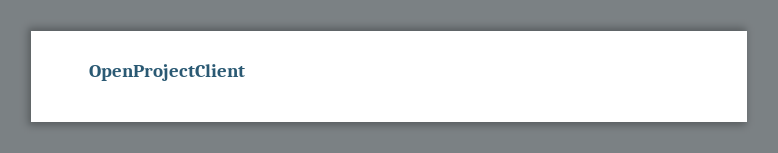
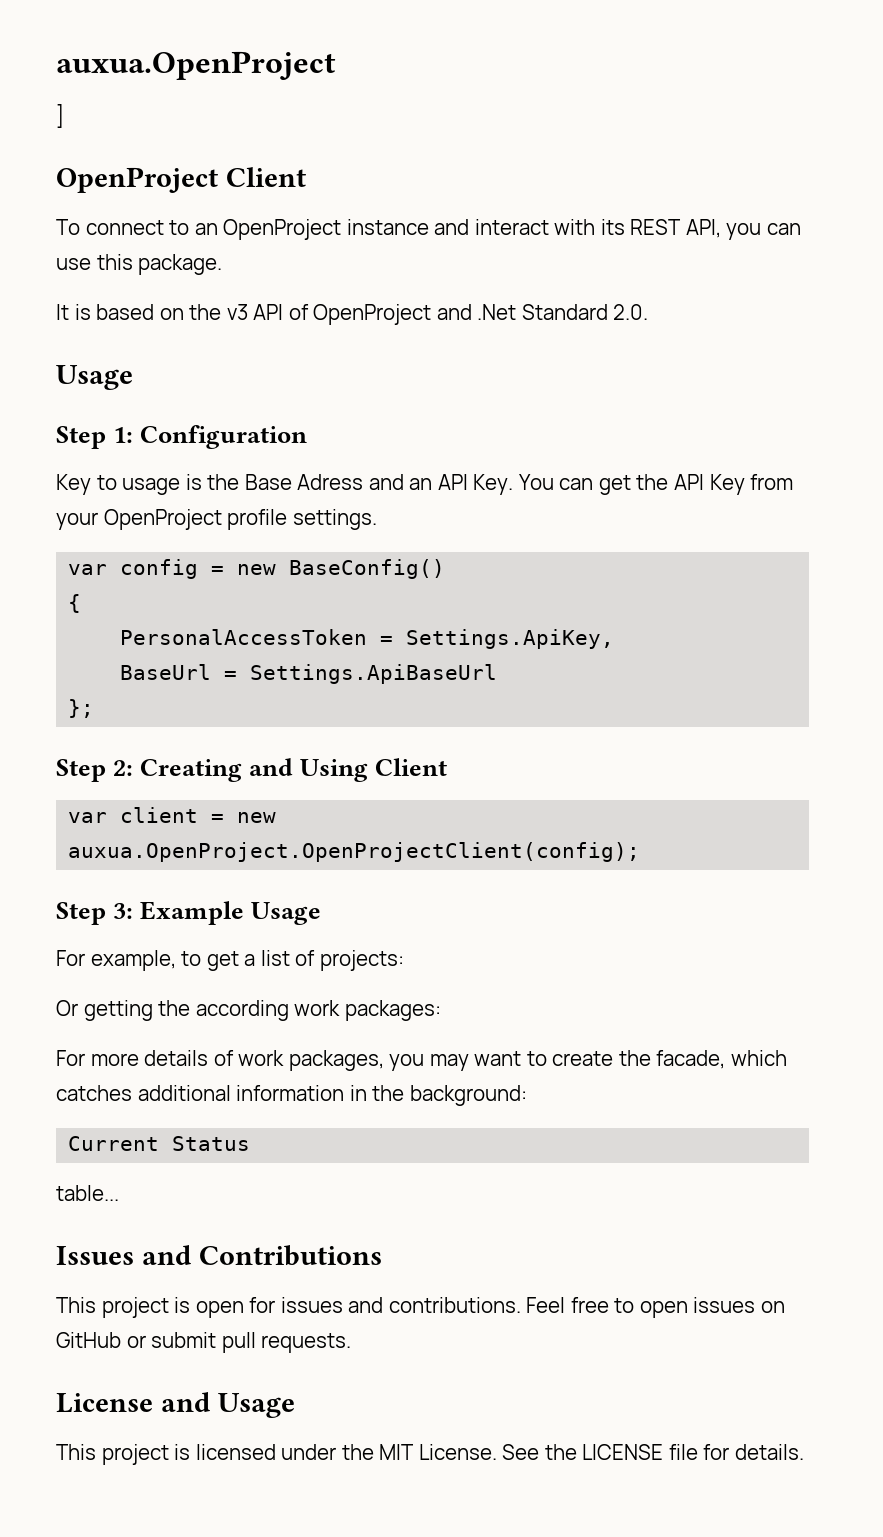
[89,64,245,81] OpenProjectClient -> [56,51,336,80] [56,104,64,128] [56,167,306,193] [56,219,801,240] [56,254,223,275] [56,304,649,325] [56,365,133,390] [56,425,308,449] [56,474,794,495] [56,509,377,530] [68,559,446,579] [68,594,82,613] [120,629,615,649] [120,664,498,684] [68,699,95,718] [56,758,448,782] [68,807,277,823] [68,842,641,862] [56,901,322,925] [56,950,404,971] [56,1000,441,1021] [56,1050,787,1071] [56,1085,527,1106] [68,1136,251,1151] [56,1185,119,1201] [56,1245,382,1266] [56,1297,785,1318] [56,1332,352,1353] [56,1392,295,1418] [56,1444,804,1465] auxua.OpenProject // ] // OpenProject Client // To connect to an OpenProject instance and interact with its REST API, you can use this package. // It is based on the v3 API of OpenProject and .Net Standard 2.0. // Usage // Step 1: Configuration // Key to usage is the Base Adress and an API Key. You can get the API Key from your OpenProject profile settings. // var config = new BaseConfig() // { // PersonalAccessToken = Settings.ApiKey, // BaseUrl = Settings.ApiBaseUrl // }; // Step 2: Creating and Using Client // var client = new auxua.OpenProject.OpenProjectClient(config); // Step 3: Example Usage // For example, to get a list of projects: // Or getting the according work packages: // For more details of work packages, you may want to create the facade, which catches additional information in the background: // Current Status // table... // Issues and Contributions // This project is open for issues and contributions. Feel free to open issues on GitHub or submit pull requests. // License and Usage // This project is licensed under the MIT License. See the LICENSE file for details.

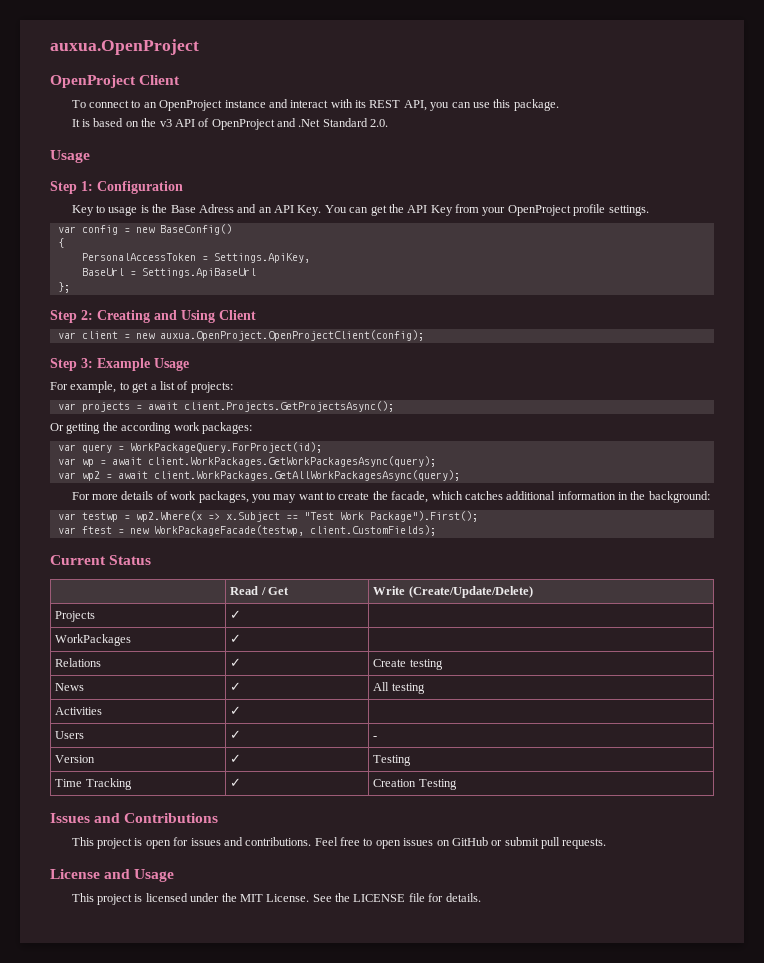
[56,104,64,128] // ] -> (199, 47) none
(404, 960) none -> [57,401,394,412] // var projects = await client.Projects.GetProjectsAsync();
(441, 1010) none -> [57,442,322,453] [57,456,436,467] [57,470,460,481] // var query = WorkPackageQuery.ForProject(id); // var wp = await client.WorkPackages.GetWorkPackagesAsync(query); // var wp2 = await client.WorkPackages.GetAllWorkPackagesAsync(query);
[68,1136,251,1151] [56,1185,119,1201] Current Status // table... -> [57,511,478,522] [57,525,436,536] [50,555,152,565] [230,586,289,595] [373,586,533,598] [55,611,96,622] [230,610,242,619] [55,634,132,646] [230,634,242,643] [55,658,102,667] [230,658,242,667] [373,659,443,670] [55,683,85,691] [230,682,242,691] [373,682,425,694] [55,707,103,715] [230,706,242,715] [55,731,85,739] [230,730,242,739] [373,736,378,739] [55,755,96,763] [230,754,242,763] [373,755,412,766] [55,778,132,790] [230,778,242,787] [373,779,457,790] var testwp = wp2.Where(x => x.Subject == "Test Work Package").First(); // var ftest = new WorkPackageFacade(testwp, client.CustomFields); // Current Status // | Read / Get | Write (Create/Update/Delete) // Projects | ✓ | // WorkPackages | ✓ | // Relations | ✓ | Create testing // News | ✓ | All testing // Activities | ✓ | // Users | ✓ | - // Version | ✓ | Testing // Time Tracking | ✓ | Creation Testing

